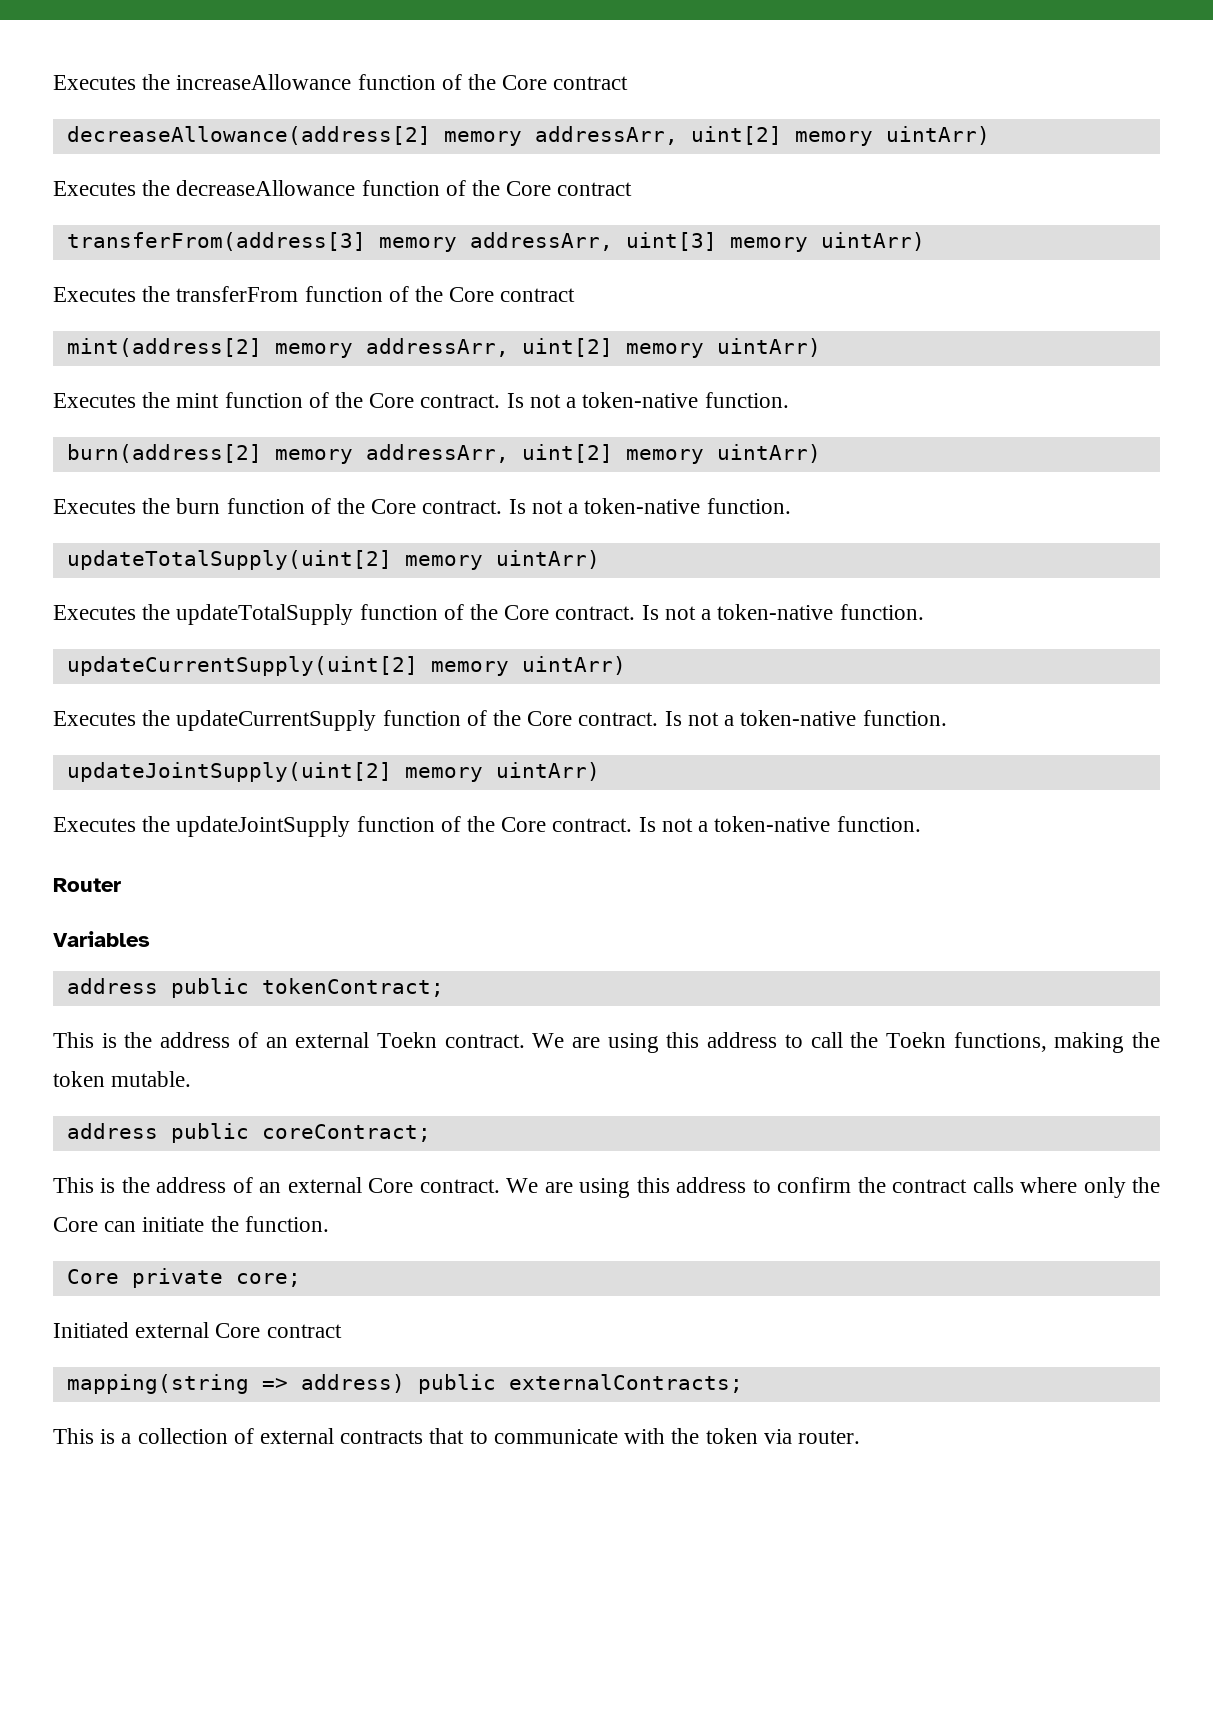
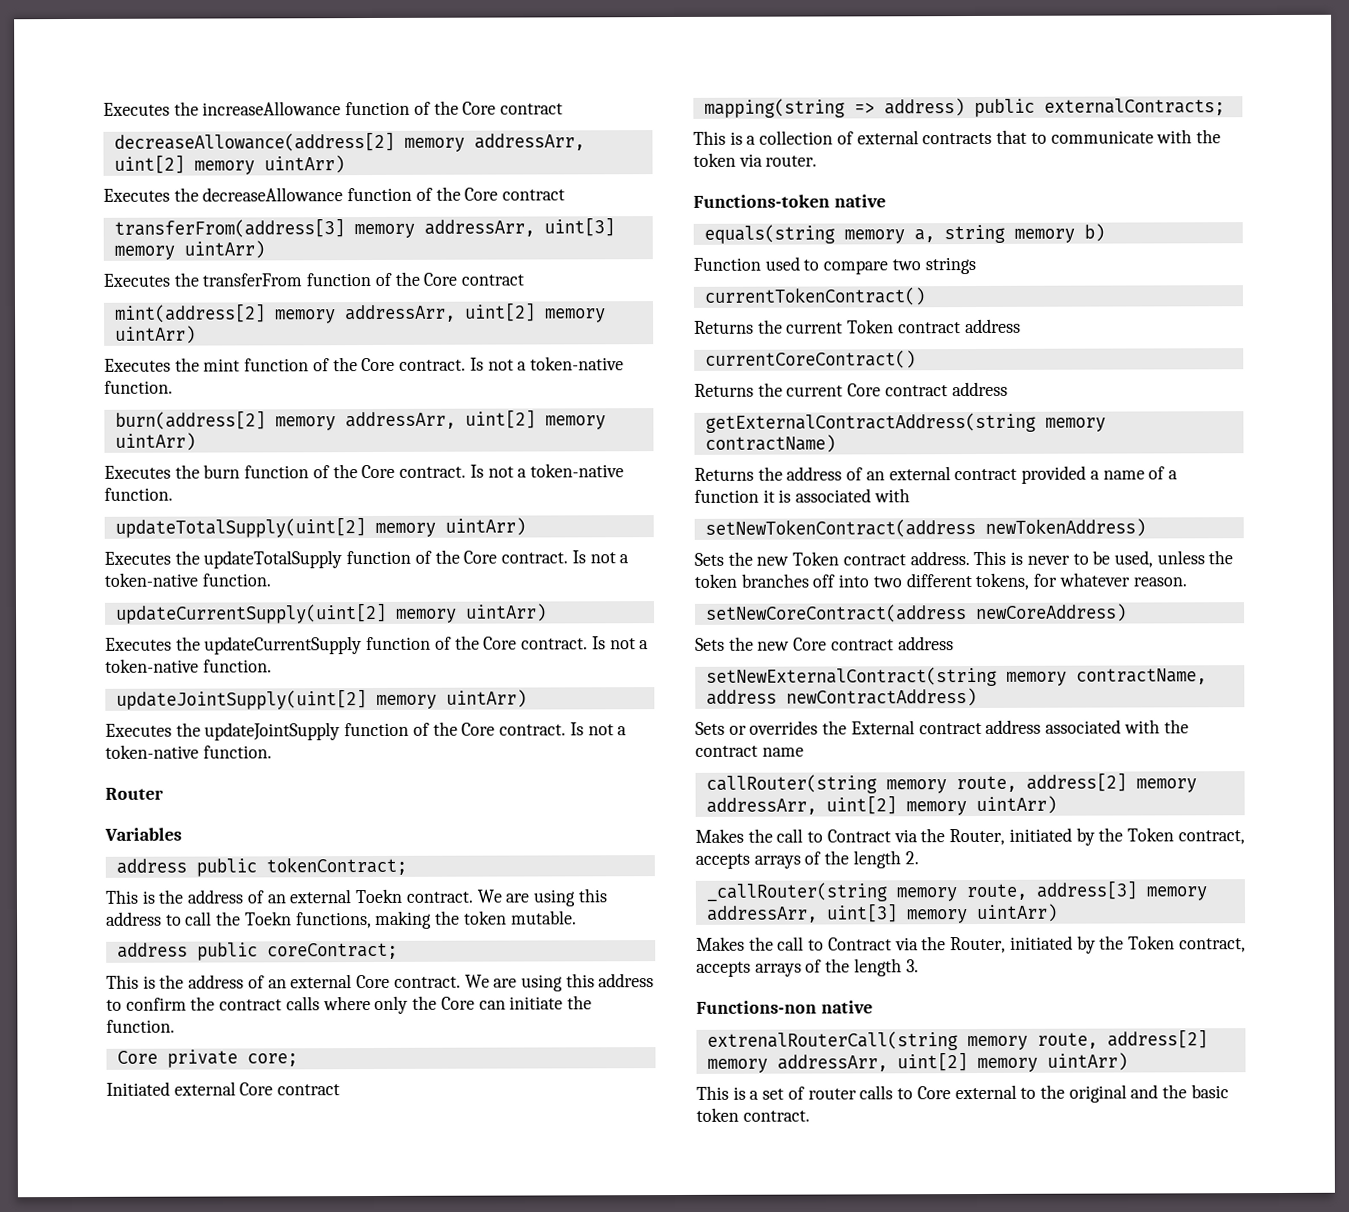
(860, 1437) none -> [693,194,886,208] [703,223,1105,244] [693,256,976,275] [703,287,926,306] [694,318,1021,334] [704,350,916,369] [694,381,1008,397] [704,412,1106,433] [704,434,836,453] [694,465,1178,484] [694,488,910,503] [704,518,1146,538] [694,550,1234,568] [694,572,1187,591] [704,603,1127,623] [695,636,954,651] [705,666,1207,687] [705,687,977,707] [695,719,1189,735] [695,745,804,757] [705,772,1197,794] [705,795,1057,816] [695,827,1245,846] [695,850,919,869] [705,880,1207,902] [705,903,1058,924] [696,935,1246,954] [696,958,919,977] [696,1000,873,1014] [706,1029,1208,1051] [706,1052,1128,1073] [696,1084,1229,1103] [696,1107,810,1122] // Functions-token native // equals(string memory a, string memory b) // Function used to compare two strings // currentTokenContract() // Returns the current Token contract address // currentCoreContract() // Returns the current Core contract address // getExternalContractAddress(string memory contractName) // Returns the address of an external contract provided a name of a function it is associated with // setNewTokenContract(address newTokenAddress) // Sets the new Token contract address. This is never to be used, unless the token branches off into two different tokens, for whatever reason. // setNewCoreContract(address newCoreAddress) // Sets the new Core contract address // setNewExternalContract(string memory contractName, address newContractAddress) // Sets or overrides the External contract address associated with the contract name // callRouter(string memory route, address[2] memory addressArr, uint[2] memory uintArr) // Makes the call to Contract via the Router, initiated by the Token contract, accepts arrays of the length 2. // _callRouter(string memory route, address[3] memory addressArr, uint[3] memory uintArr) // Makes the call to Contract via the Router, initiated by the Token contract, accepts arrays of the length 3. // Functions-non native // extrenalRouterCall(string memory route, address[2] memory addressArr, uint[2] memory uintArr) // This is a set of router calls to Core external to the original and the basic token contract.

